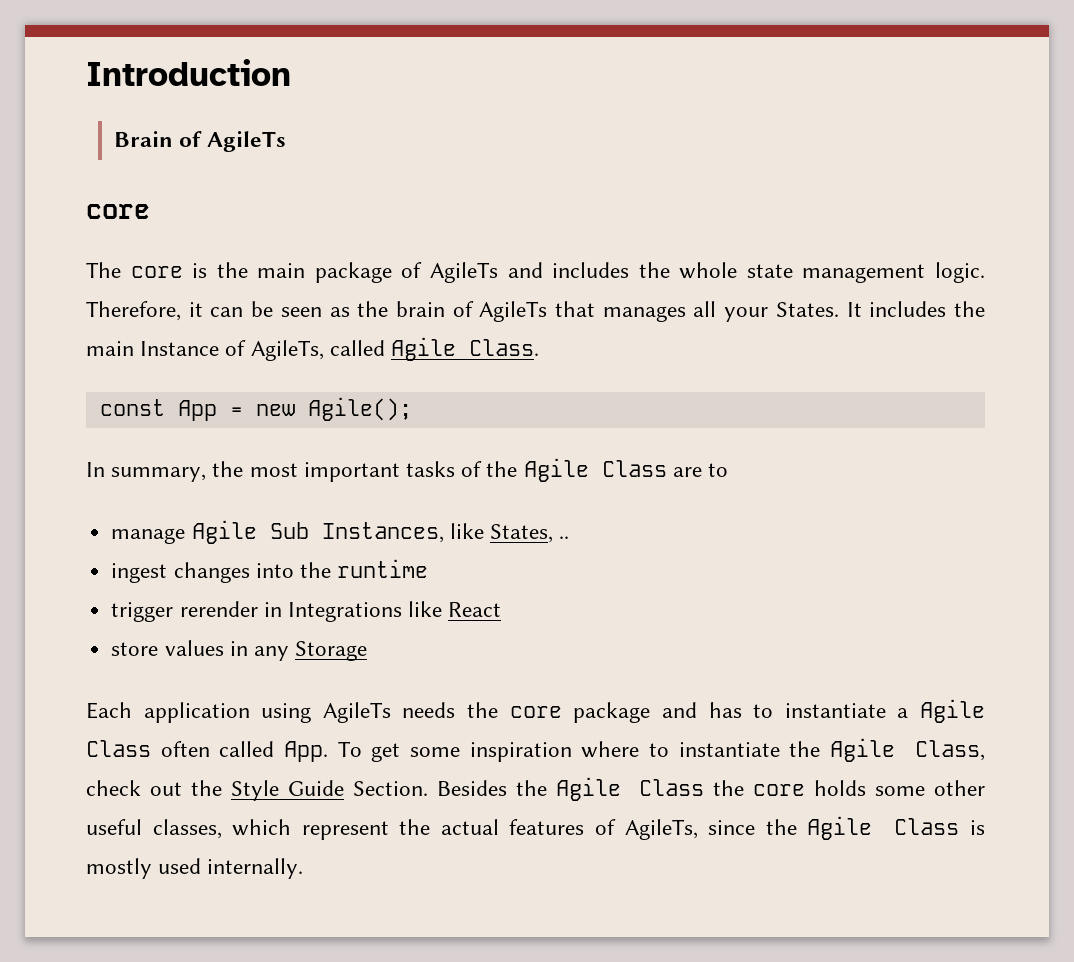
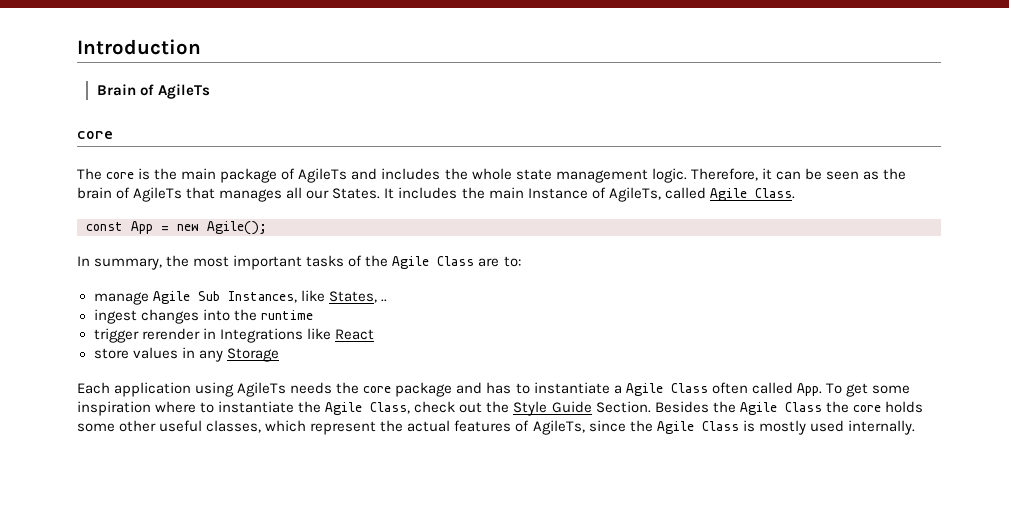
[724,307,769,322] your -> [306,190,330,199] our
[708,463,729,477] to -> [503,256,521,267] to:

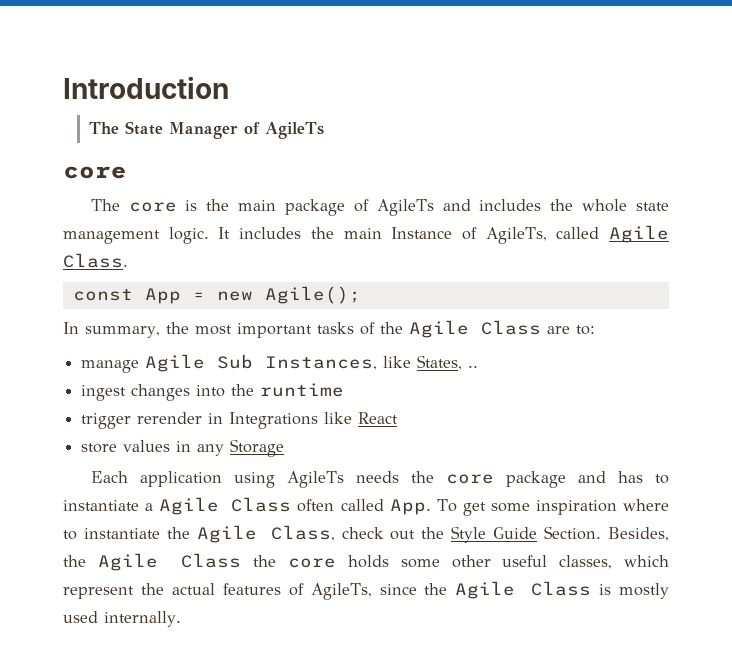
[96,84,136,96] Brain -> [88,121,238,139] The State Manager
[690,168,907,181] [77,187,381,202] Therefore, it can be seen as the brain of AgileTs that manages all our States. -> (209, 235) none
[654,401,709,413] Besides -> [608,527,670,541] Besides,

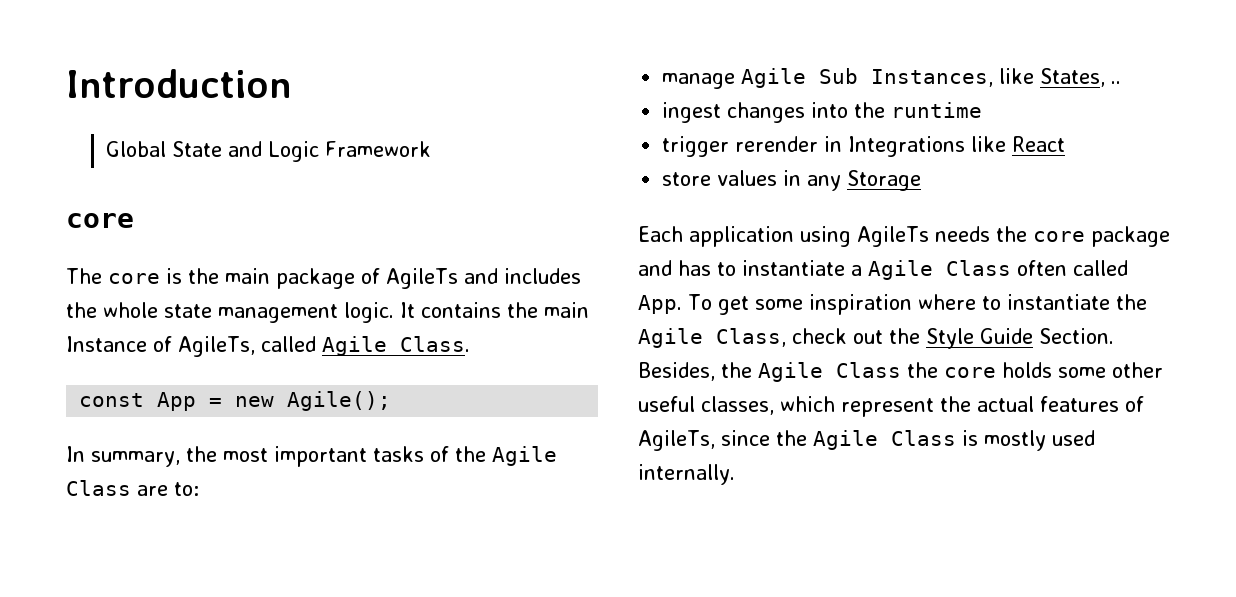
[88,121,324,139] The State Manager of AgileTs -> [106,141,432,162] Global State and Logic Framework
[239,227,302,239] includes -> [421,302,501,318] contains

